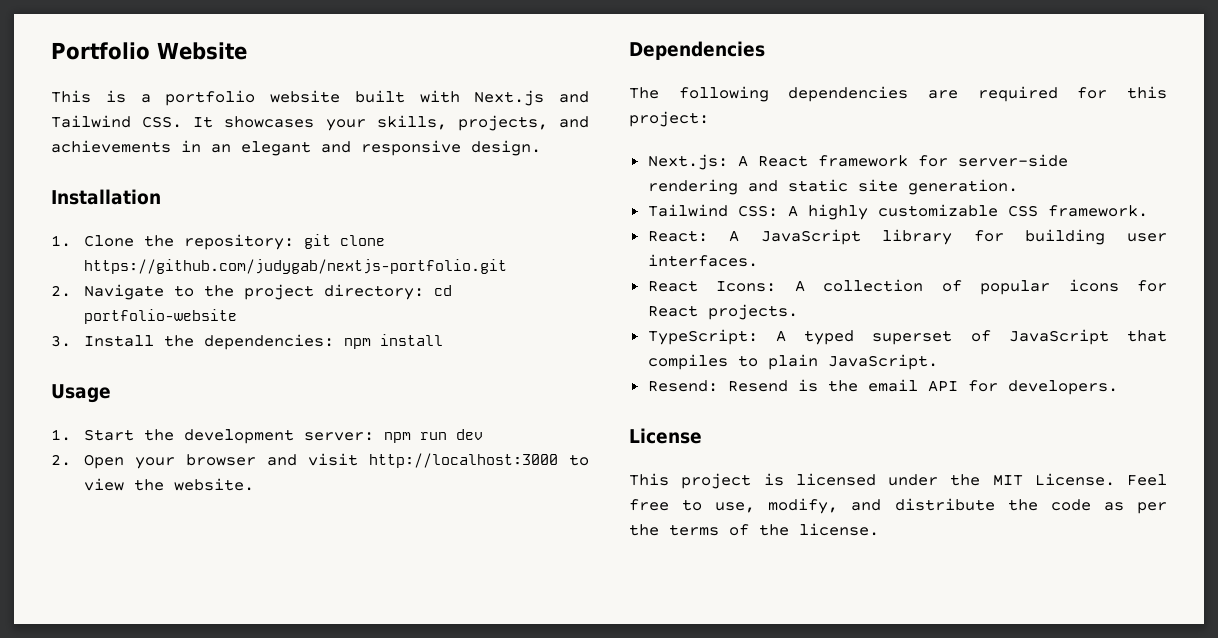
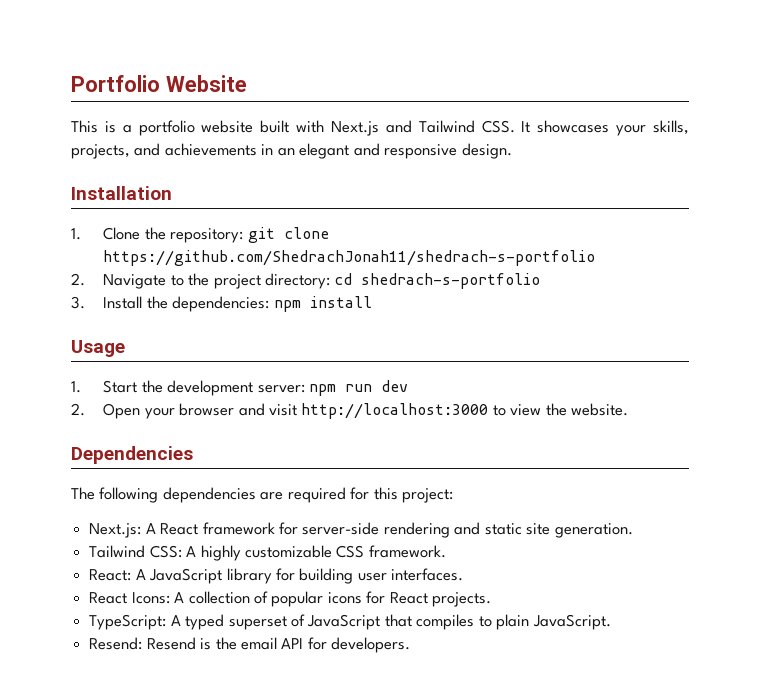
[84,259,508,274] https://github.com/judygab/nextjs-portfolio.git -> [103,250,596,266] https://github.com/ShedrachJonah11/shedrach-s-portfolio
[84,309,238,324] portfolio-website -> [361,273,541,289] shedrach-s-portfolio
[629,428,702,444] [629,473,1167,489] [629,498,1167,514] [629,523,879,536] // License // This project is licensed under the MIT License. Feel free to use, modify, and distribute the code as per the terms of the license. -> (411, 645) none

